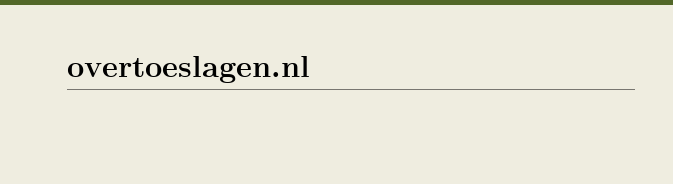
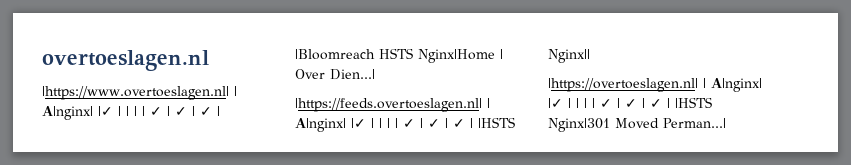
(310, 69) none -> [42,86,237,100] [42,106,220,120] [295,48,503,63] [295,69,375,80] [295,98,490,112] [295,117,515,132] [548,49,590,63] [548,78,762,92] [548,97,712,108] [548,118,726,132] // |https://www.overtoeslagen.nl| | A|nginx| |✓ | | | | ✓ | ✓ | ✓ | |Bloomreach HSTS Nginx|Home | Over Dien...| // |https://feeds.overtoeslagen.nl| | A|nginx| |✓ | | | | ✓ | ✓ | ✓ | |HSTS Nginx|| // |https://overtoeslagen.nl| | A|nginx| |✓ | | | | ✓ | ✓ | ✓ | |HSTS Nginx|301 Moved Perman...|

